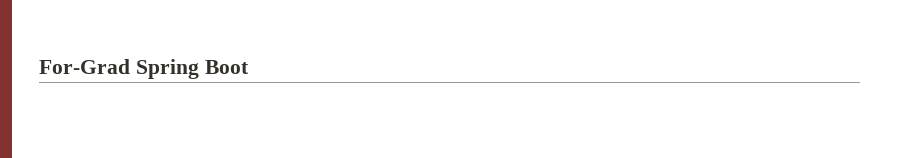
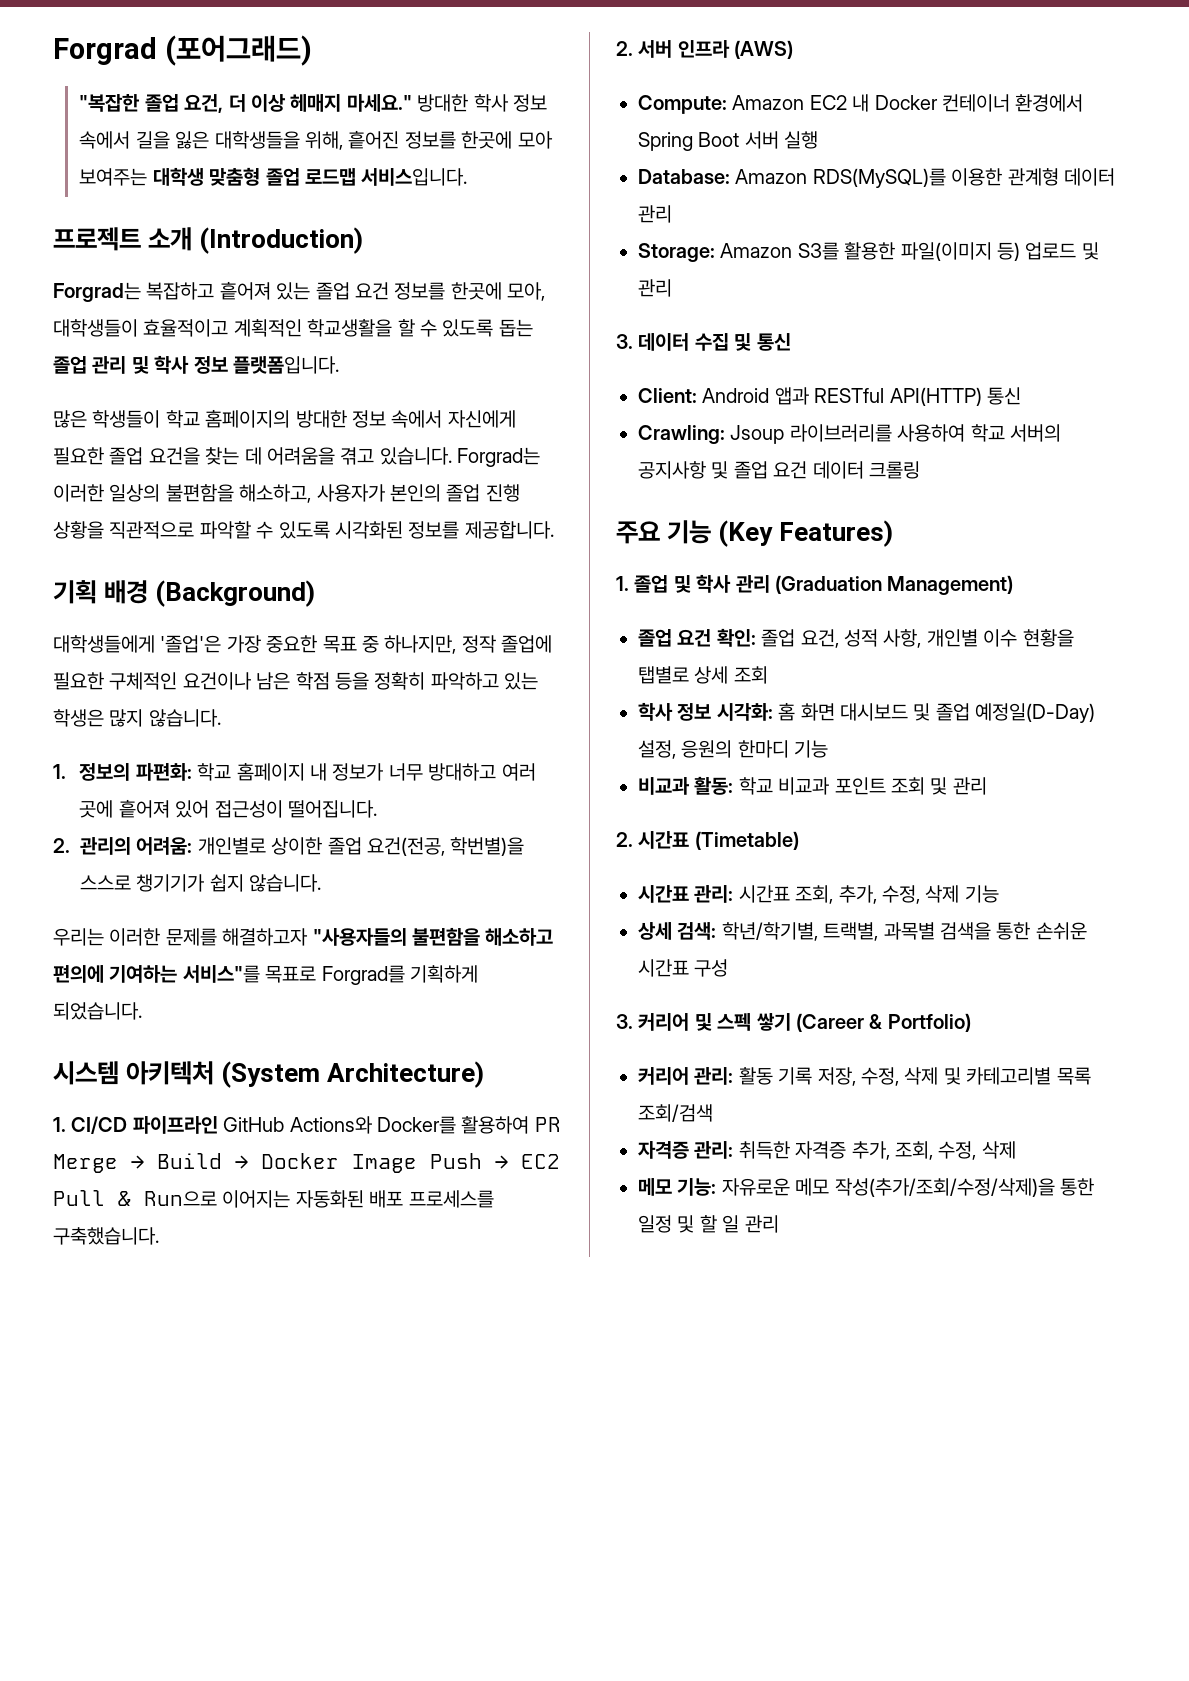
[39,59,249,79] For-Grad Spring Boot -> [53,35,312,66] [79,94,548,113] [79,130,553,150] [79,167,468,186] [53,227,364,254] [53,281,546,302] [53,319,533,337] [53,355,339,374] [53,409,516,428] [53,447,541,467] [53,484,520,503] [53,521,554,539] [53,580,316,607] [53,635,553,654] [53,672,539,690] [53,709,221,727] [53,762,536,781] [79,799,378,818] [53,837,525,856] [80,874,322,892] [53,927,554,946] [53,965,478,985] [53,1002,142,1020] [53,1061,485,1088] [53,1116,561,1134] [53,1153,560,1173] [53,1190,494,1208] [53,1227,159,1245] [616,40,794,59] [638,94,1084,114] [638,131,819,151] [638,168,1115,188] [638,205,672,223] [638,242,1099,262] [638,279,672,297] [616,333,791,351] [638,387,1021,406] [638,424,1061,444] [638,461,920,479] [616,520,894,547] [616,574,1014,595] [638,628,1074,648] [638,666,768,684] [638,702,1096,723] [638,740,829,759] [638,776,987,795] [616,831,799,850] [638,885,999,904] [638,922,1087,941] [638,959,729,977] [616,1013,971,1032] [638,1067,1091,1086] [638,1104,713,1122] [638,1141,1016,1160] [638,1178,1094,1197] [638,1215,779,1233] Forgrad (포어그래드) // "복잡한 졸업 요건, 더 이상 헤매지 마세요." 방대한 학사 정보 속에서 길을 잃은 대학생들을 위해, 흩어진 정보를 한곳에 모아 보여주는 대학생 맞춤형 졸업 로드맵 서비스입니다. // 프로젝트 소개 (Introduction) // Forgrad는 복잡하고 흩어져 있는 졸업 요건 정보를 한곳에 모아, 대학생들이 효율적이고 계획적인 학교생활을 할 수 있도록 돕는 졸업 관리 및 학사 정보 플랫폼입니다. // 많은 학생들이 학교 홈페이지의 방대한 정보 속에서 자신에게 필요한 졸업 요건을 찾는 데 어려움을 겪고 있습니다. Forgrad는 이러한 일상의 불편함을 해소하고, 사용자가 본인의 졸업 진행 상황을 직관적으로 파악할 수 있도록 시각화된 정보를 제공합니다. // 기획 배경 (Background) // 대학생들에게 '졸업'은 가장 중요한 목표 중 하나지만, 정작 졸업에 필요한 구체적인 요건이나 남은 학점 등을 정확히 파악하고 있는 학생은 많지 않습니다. // 1. 정보의 파편화: 학교 홈페이지 내 정보가 너무 방대하고 여러 곳에 흩어져 있어 접근성이 떨어집니다. // 2. 관리의 어려움: 개인별로 상이한 졸업 요건(전공, 학번별)을 스스로 챙기기가 쉽지 않습니다. // 우리는 이러한 문제를 해결하고자 "사용자들의 불편함을 해소하고 편의에 기여하는 서비스"를 목표로 Forgrad를 기획하게 되었습니다. // 시스템 아키텍처 (System Architecture) // 1. CI/CD 파이프라인 GitHub Actions와 Docker를 활용하여 PR Merge → Build → Docker Image Push → EC2 Pull & Run으로 이어지는 자동화된 배포 프로세스를 구축했습니다. // 2. 서버 인프라 (AWS) // Compute: Amazon EC2 내 Docker 컨테이너 환경에서 Spring Boot 서버 실행 // Database: Amazon RDS(MySQL)를 이용한 관계형 데이터 관리 // Storage: Amazon S3를 활용한 파일(이미지 등) 업로드 및 관리 // 3. 데이터 수집 및 통신 // Client: Android 앱과 RESTful API(HTTP) 통신 // Crawling: Jsoup 라이브러리를 사용하여 학교 서버의 공지사항 및 졸업 요건 데이터 크롤링 // 주요 기능 (Key Features) // 1. 졸업 및 학사 관리 (Graduation Management) // 졸업 요건 확인: 졸업 요건, 성적 사항, 개인별 이수 현황을 탭별로 상세 조회 // 학사 정보 시각화: 홈 화면 대시보드 및 졸업 예정일(D-Day) 설정, 응원의 한마디 기능 // 비교과 활동: 학교 비교과 포인트 조회 및 관리 // 2. 시간표 (Timetable) // 시간표 관리: 시간표 조회, 추가, 수정, 삭제 기능 // 상세 검색: 학년/학기별, 트랙별, 과목별 검색을 통한 손쉬운 시간표 구성 // 3. 커리어 및 스펙 쌓기 (Career & Portfolio) // 커리어 관리: 활동 기록 저장, 수정, 삭제 및 카테고리별 목록 조회/검색 // 자격증 관리: 취득한 자격증 추가, 조회, 수정, 삭제 // 메모 기능: 자유로운 메모 작성(추가/조회/수정/삭제)을 통한 일정 및 할 일 관리

